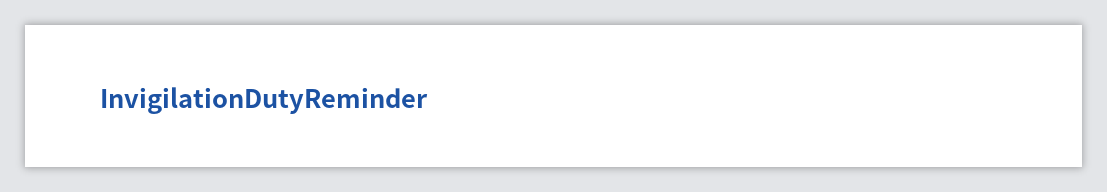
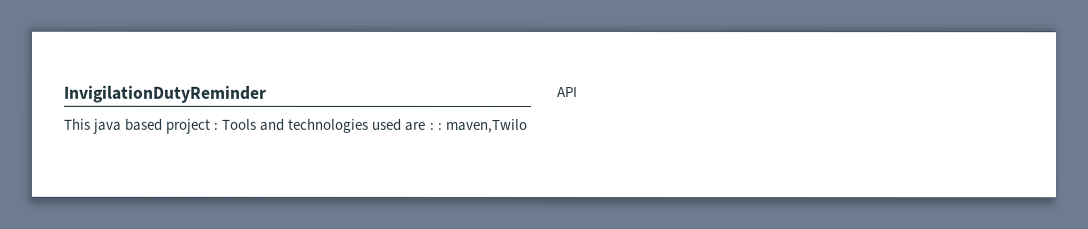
(428, 100) none -> [63,118,527,134] [557,87,578,98] // This java based project : Tools and technologies used are : : maven,Twilo API

